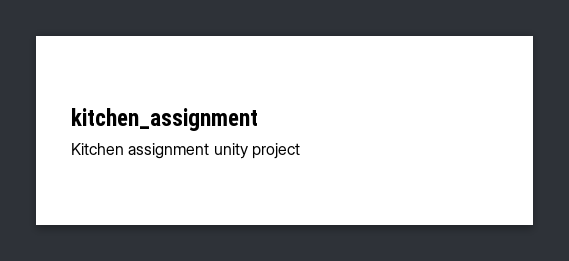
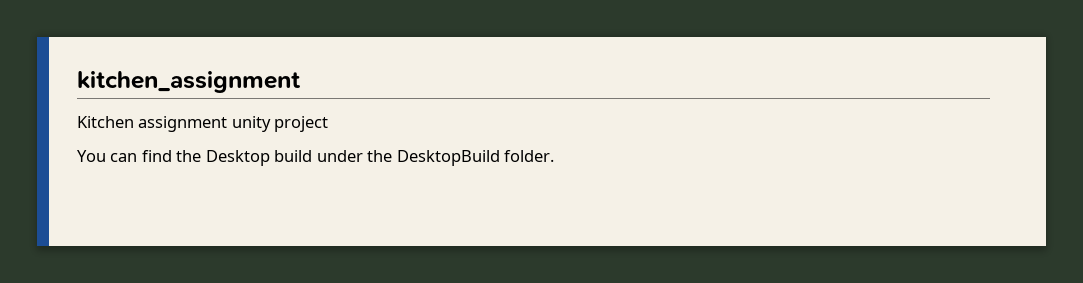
(300, 151) none -> [77,150,555,166] // You can find the Desktop build under the DesktopBuild folder.

